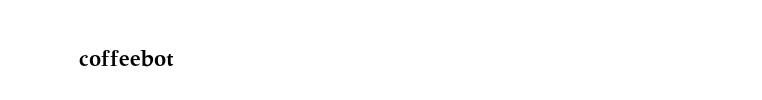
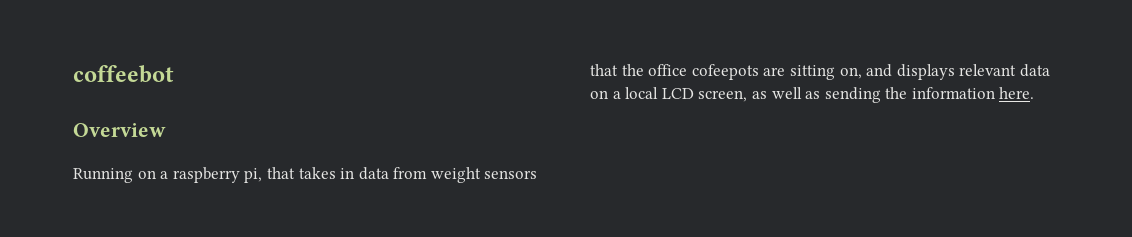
(174, 58) none -> [73,123,166,137] [73,167,538,183] [590,64,1050,80] [590,87,1035,103] // Overview // Running on a raspberry pi, that takes in data from weight sensors that the office cofeepots are sitting on, and displays relevant data on a local LCD screen, as well as sending the information here.

